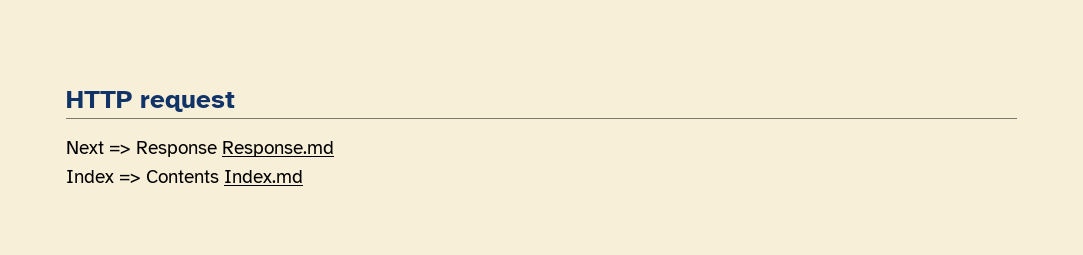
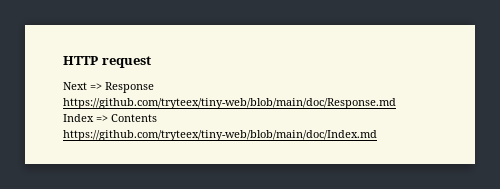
[222,141,335,157] Response.md -> [63,98,396,109] https://github.com/tryteex/tiny-web/blob/main/doc/Response.md
[224,170,304,183] Index.md -> [63,130,377,141] https://github.com/tryteex/tiny-web/blob/main/doc/Index.md

